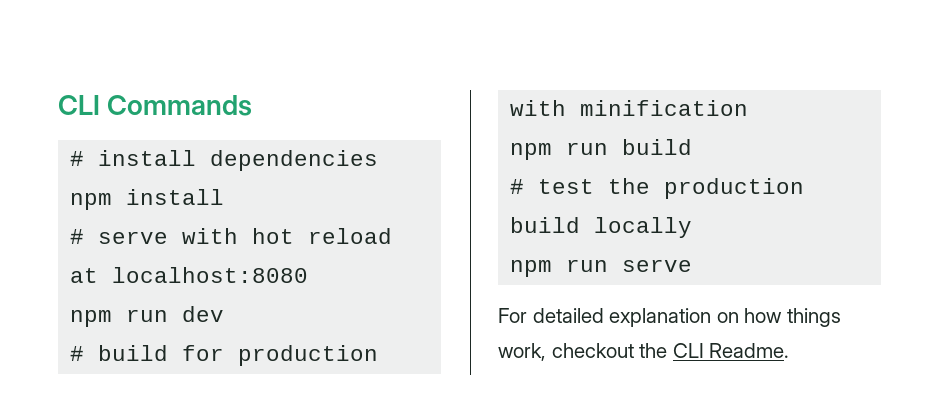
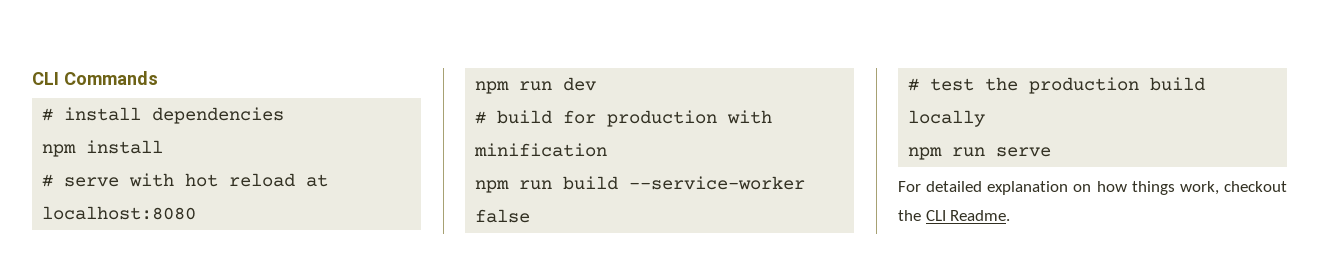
(693, 147) none -> [629,176,806,190] [475,209,531,223] --service-worker false

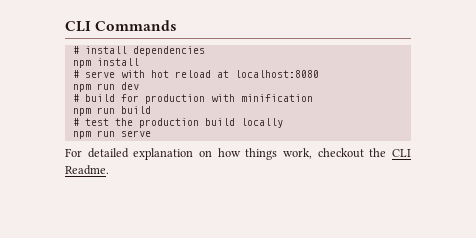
[629,176,806,190] [475,209,531,223] --service-worker false -> (151, 110) none

